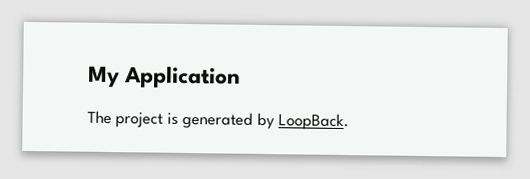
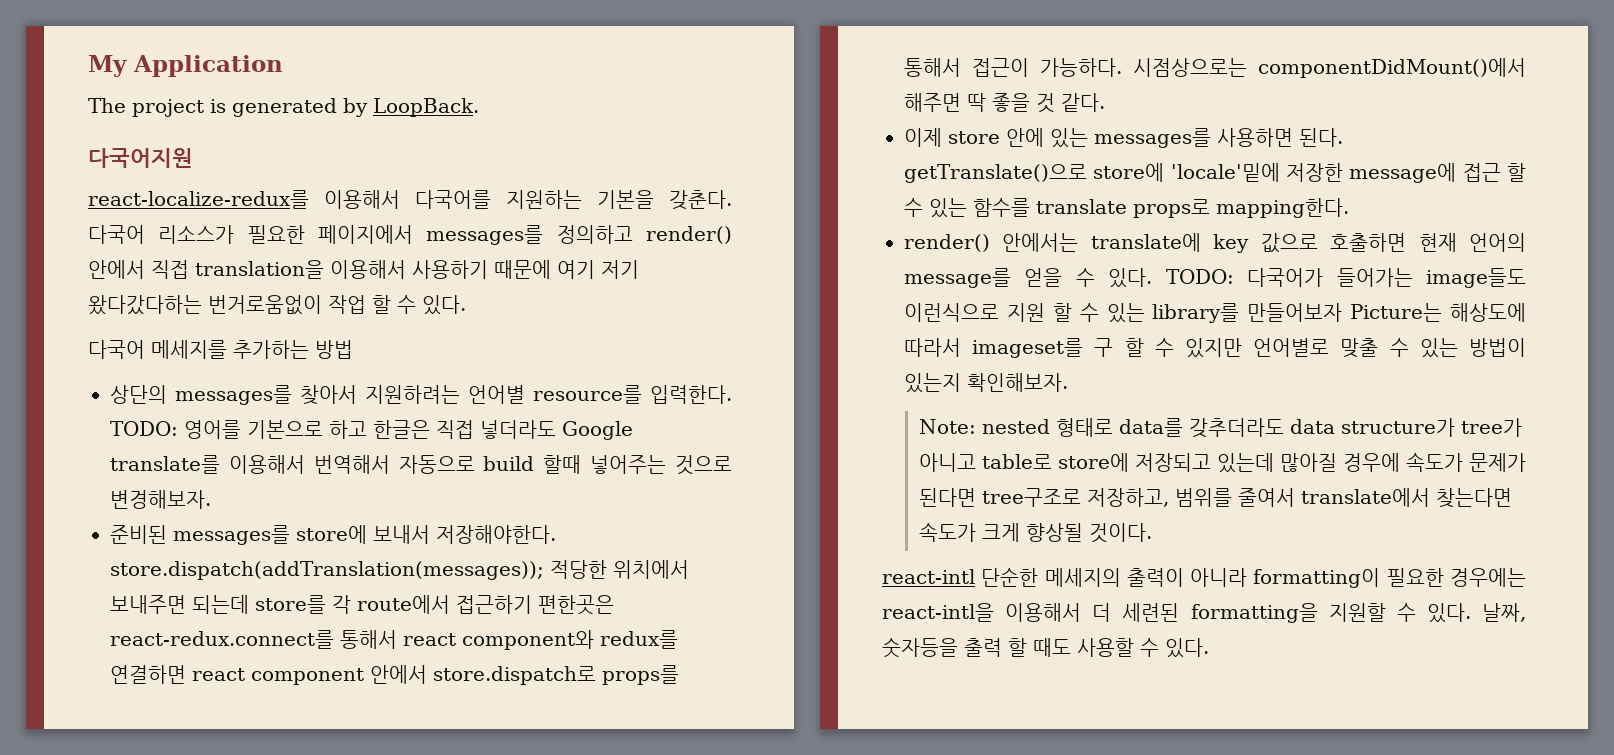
(350, 122) none -> [88,148,193,168] [88,190,732,210] [88,225,732,245] [88,260,639,279] [88,295,466,315] [88,340,353,359] [110,385,732,405] [110,420,633,440] [110,455,732,475] [110,490,211,509] [110,525,556,545] [110,560,689,580] [110,595,614,615] [110,630,678,650] [110,665,679,685] [904,58,1526,78] [904,93,1105,113] [904,128,1343,148] [904,163,1526,183] [904,198,1349,218] [904,233,1526,253] [904,268,1526,288] [904,303,1526,323] [904,338,1526,358] [904,373,1068,393] [918,418,1522,438] [918,452,1526,473] [918,488,1512,508] [918,522,1152,543] [882,567,1526,588] [882,603,1526,623] [882,637,1209,658] // 다국어지원 // react-localize-redux를 이용해서 다국어를 지원하는 기본을 갖춘다. 다국어 리소스가 필요한 페이지에서 messages를 정의하고 render() 안에서 직접 translation을 이용해서 사용하기 때문에 여기 저기 왔다갔다하는 번거로움없이 작업 할 수 있다. // 다국어 메세지를 추가하는 방법 // 상단의 messages를 찾아서 지원하려는 언어별 resource를 입력한다. TODO: 영어를 기본으로 하고 한글은 직접 넣더라도 Google translate를 이용해서 번역해서 자동으로 build 할때 넣어주는 것으로 변경해보자. // 준비된 messages를 store에 보내서 저장해야한다. store.dispatch(addTranslation(messages)); 적당한 위치에서 보내주면 되는데 store를 각 route에서 접근하기 편한곳은 react-redux.connect를 통해서 react component와 redux를 연결하면 react component 안에서 store.dispatch로 props를 통해서 접근이 가능하다. 시점상으로는 componentDidMount()에서 해주면 딱 좋을 것 같다. // 이제 store 안에 있는 messages를 사용하면 된다. getTranslate()으로 store에 'locale'밑에 저장한 message에 접근 할 수 있는 함수를 translate props로 mapping한다. // render() 안에서는 translate에 key 값으로 호출하면 현재 언어의 message를 얻을 수 있다. TODO: 다국어가 들어가는 image들도 이런식으로 지원 할 수 있는 library를 만들어보자 Picture는 해상도에 따라서 imageset를 구 할 수 있지만 언어별로 맞출 수 있는 방법이 있는지 확인해보자. // Note: nested 형태로 data를 갖추더라도 data structure가 tree가 아니고 table로 store에 저장되고 있는데 많아질 경우에 속도가 문제가 된다면 tree구조로 저장하고, 범위를 줄여서 translate에서 찾는다면 속도가 크게 향상될 것이다. // react-intl 단순한 메세지의 출력이 아니라 formatting이 필요한 경우에는 react-intl을 이용해서 더 세련된 formatting을 지원할 수 있다. 날짜, 숫자등을 출력 할 때도 사용할 수 있다.

